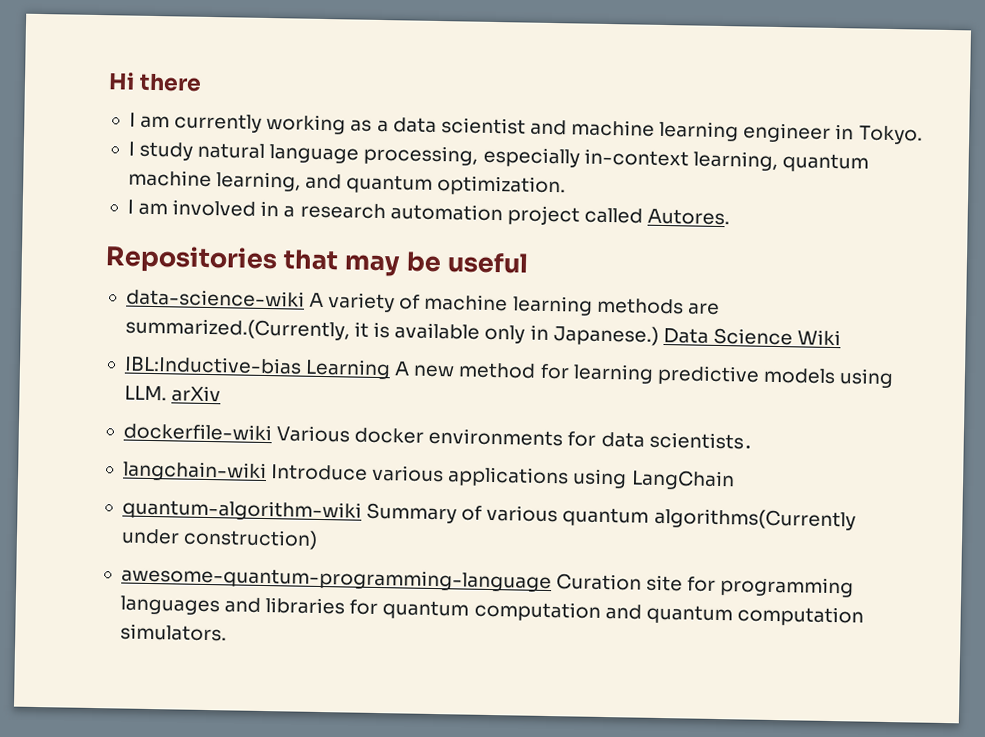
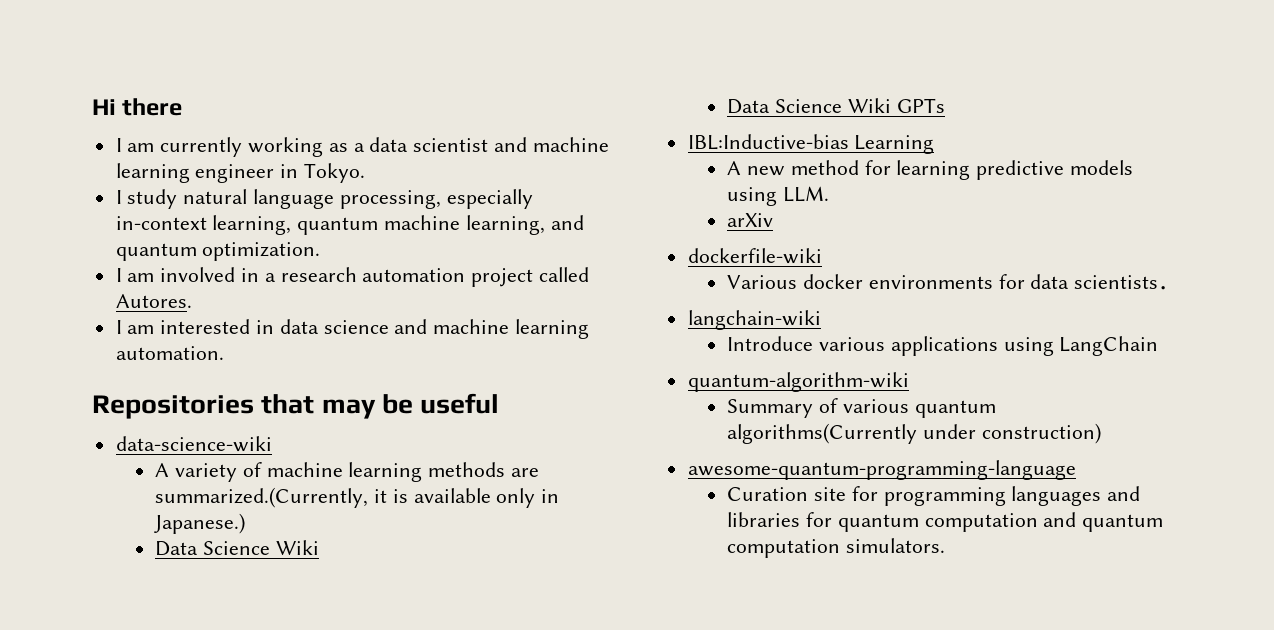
(731, 217) none -> [115,319,590,339] [115,346,224,360] // I am interested in data science and machine learning automation.
(305, 298) none -> (272, 444) //
[662,327,842,346] Data Science Wiki -> [155,540,319,556] [727,98,945,114] // Data Science Wiki // Data Science Wiki GPTs
(392, 369) none -> (935, 144) //
(167, 393) none -> (829, 194) //
(272, 432) none -> (822, 256) //
(267, 471) none -> (821, 320) //
(362, 510) none -> (909, 382) //
(552, 579) none -> (1076, 470) //

